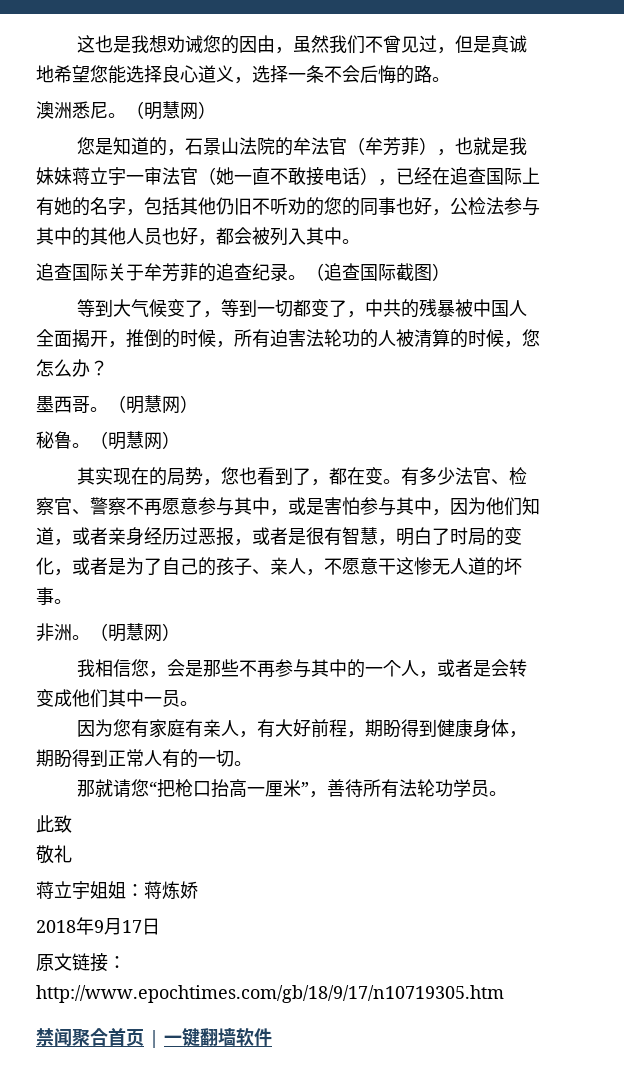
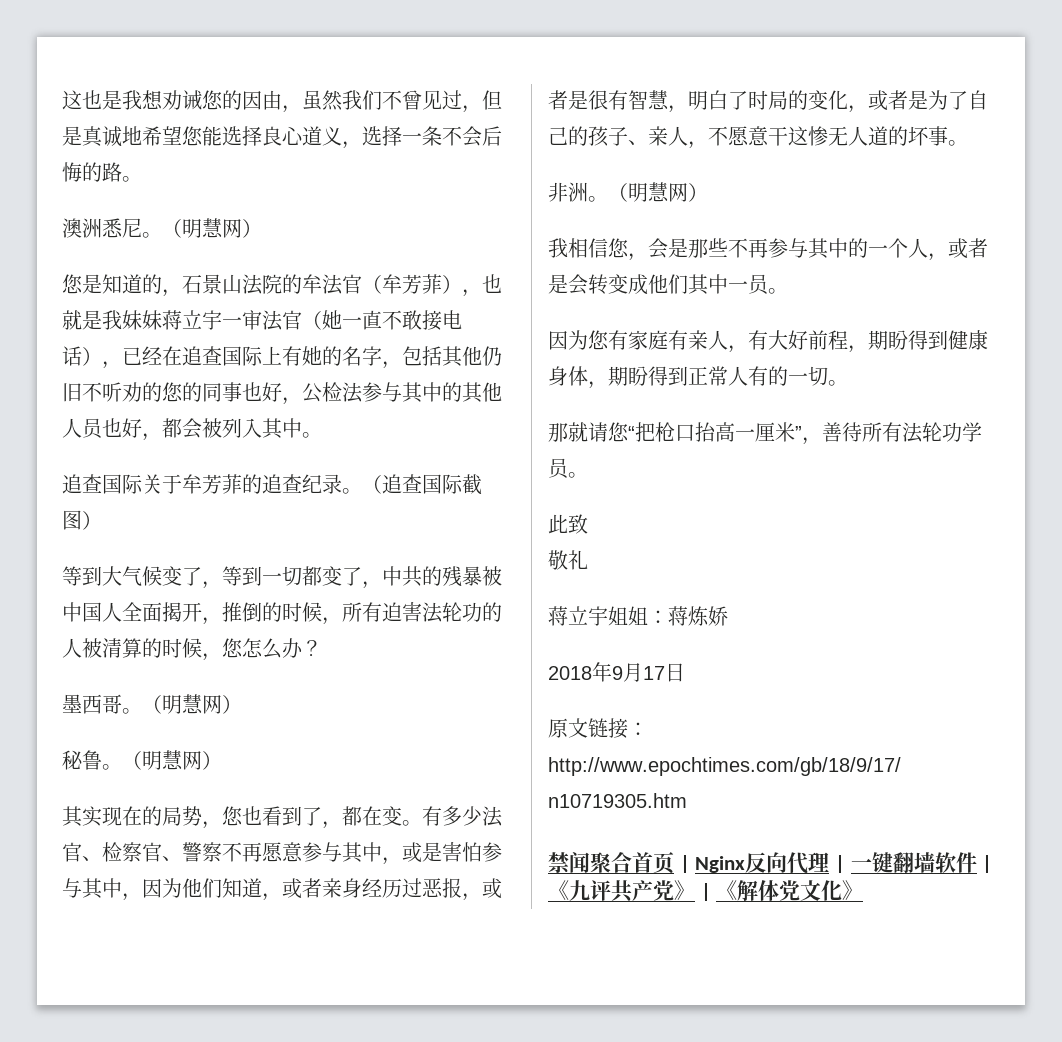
[164,1028,272,1047] 一键翻墙软件 -> [695,852,993,874] [548,880,864,903] Nginx反向代理 | 一键翻墙软件 | 《九评共产党》 | 《解体党文化》

